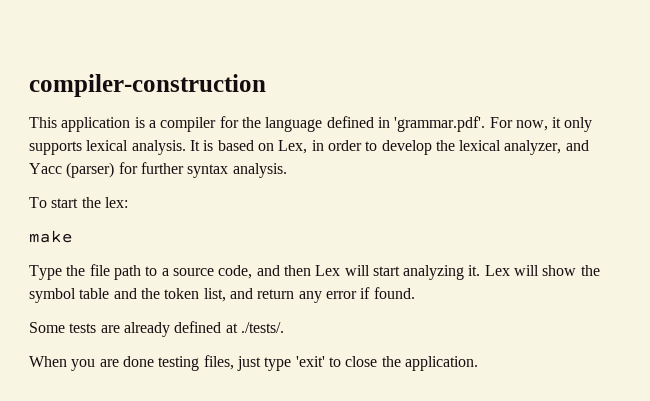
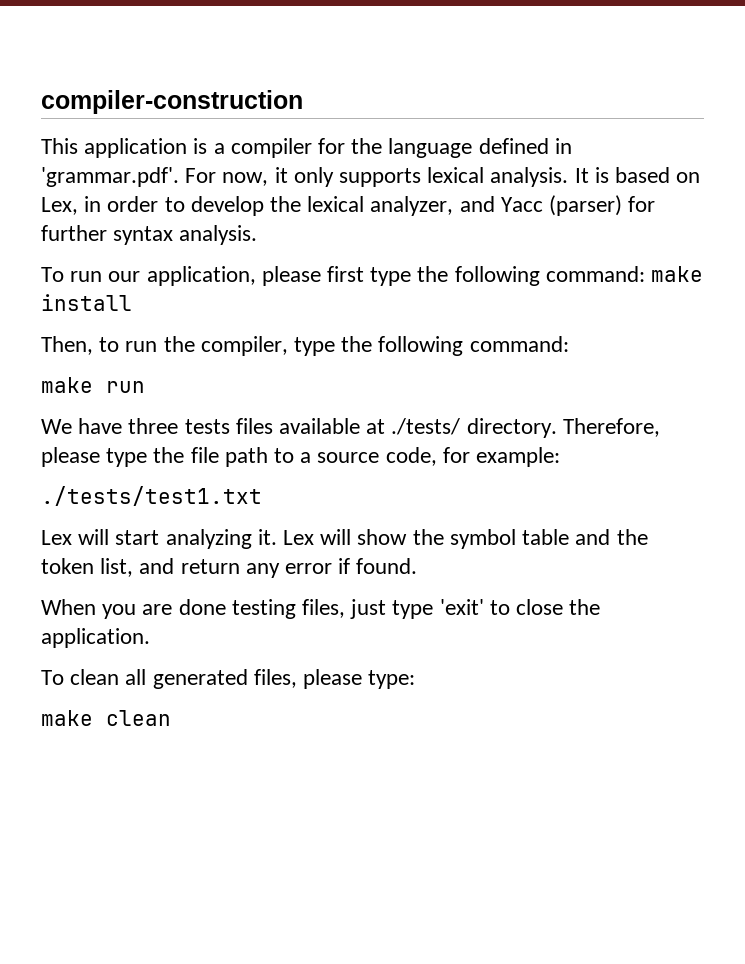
[51,197,128,208] [29,230,73,243] [29,265,62,280] start the lex: // make // Type -> [70,266,704,286] [41,294,132,311] [41,336,569,356] [41,377,145,393] [41,418,660,438] [41,447,148,467] run our application, please first type the following command: make install // Then, to run the compiler, type the following command: // make run // We have three tests files available at ./tests/ directory. Therefore, please type
[256,265,311,276] and then -> [442,447,561,467] [41,486,262,506] for example: // ./tests/test1.txt //
[29,321,284,337] // Some tests are already defined at ./tests/. -> (418, 566) none
(478, 363) none -> [41,669,416,689] [41,710,171,726] // To clean all generated files, please type: // make clean

